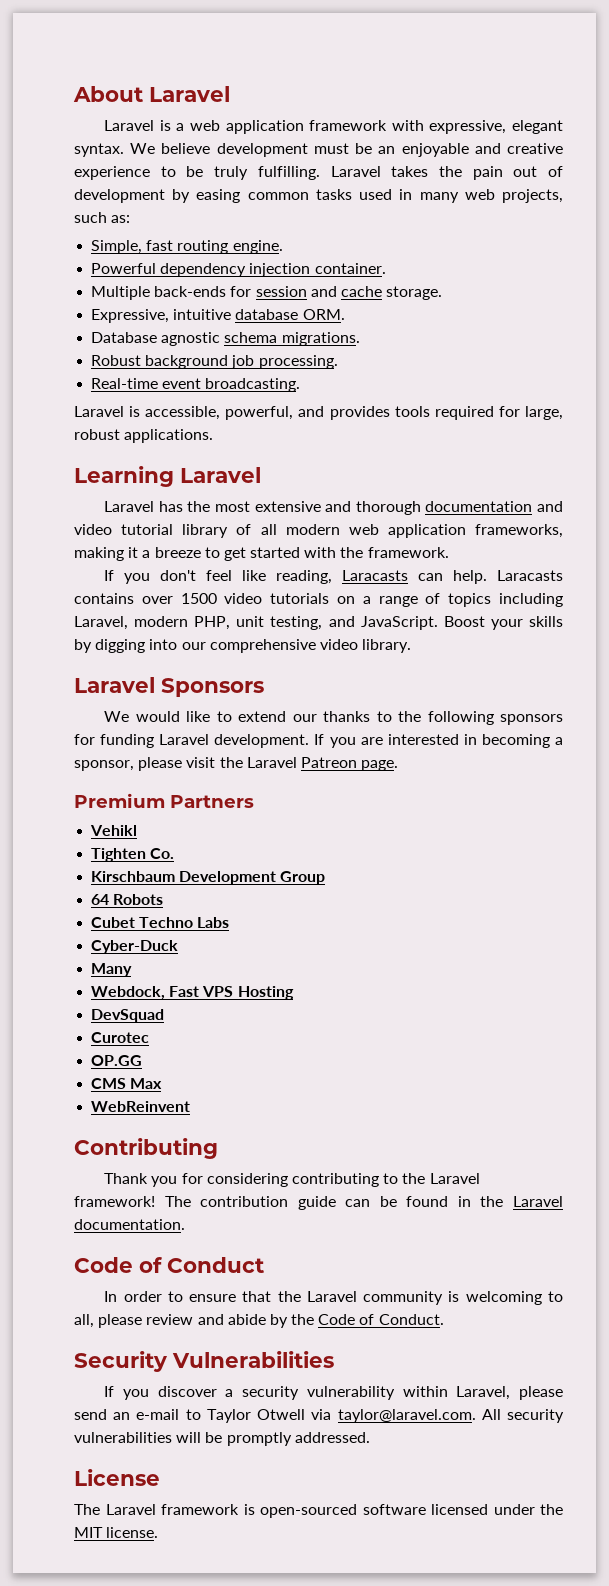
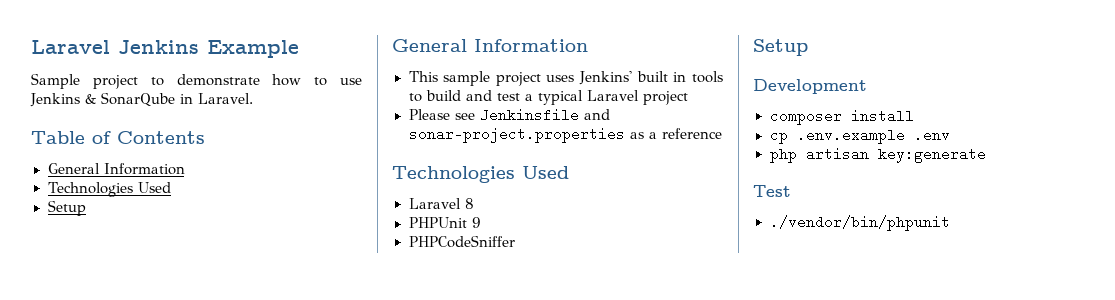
[73,86,230,102] [104,120,563,134] [74,143,563,157] [74,166,563,180] [74,189,563,203] [74,212,131,223] [91,240,283,254] [91,263,386,277] [91,286,443,300] [91,309,345,323] [91,332,360,346] [91,355,338,369] [91,378,301,392] [74,406,563,420] [74,429,214,443] [74,466,261,487] [104,501,563,515] [74,524,563,538] [74,547,449,561] [104,570,563,584] [74,593,563,607] [74,616,563,630] [74,639,412,653] [74,677,264,697] [104,711,563,725] [74,734,564,748] [74,757,399,771] [74,793,254,808] [90,825,138,836] [91,848,175,862] [91,871,326,885] [91,894,164,905] [91,917,230,928] [91,940,179,954] [91,963,133,977] [91,986,294,1000] [91,1009,165,1023] [91,1032,150,1043] [91,1055,143,1066] [91,1078,163,1089] [91,1101,191,1112] [74,1138,218,1159] [104,1173,480,1187] [74,1196,563,1210] [74,1219,185,1230] [74,1257,264,1273] [104,1291,564,1305] [74,1314,444,1328] [74,1351,334,1372] [104,1386,563,1400] [74,1409,564,1423] [74,1432,370,1446] [74,1469,160,1486] [74,1504,563,1518] [74,1527,159,1538] About Laravel // Laravel is a web application framework with expressive, elegant syntax. We believe development must be an enjoyable and creative experience to be truly fulfilling. Laravel takes the pain out of development by easing common tasks used in many web projects, such as: // Simple, fast routing engine. // Powerful dependency injection container. // Multiple back-ends for session and cache storage. // Expressive, intuitive database ORM. // Database agnostic schema migrations. // Robust background job processing. // Real-time event broadcasting. // Laravel is accessible, powerful, and provides tools required for large, robust applications. // Learning Laravel // Laravel has the most extensive and thorough documentation and video tutorial library of all modern web application frameworks, making it a breeze to get started with the framework. // If you don't feel like reading, Laracasts can help. Laracasts contains over 1500 video tutorials on a range of topics including Laravel, modern PHP, unit testing, and JavaScript. Boost your skills by digging into our comprehensive video library. // Laravel Sponsors // We would like to extend our thanks to the following sponsors for funding Laravel development. If you are interested in becoming a sponsor, please visit the Laravel Patreon page. // Premium Partners // Vehikl // Tighten Co. // Kirschbaum Development Group // 64 Robots // Cubet Techno Labs // Cyber-Duck // Many // Webdock, Fast VPS Hosting // DevSquad // Curotec // OP.GG // CMS Max // WebReinvent // Contributing // Thank you for considering contributing to the Laravel framework! The contribution guide can be found in the Laravel documentation. // Code of Conduct // In order to ensure that the Laravel community is welcoming to all, please review and abide by the Code of Conduct. // Security Vulnerabilities // If you discover a security vulnerability within Laravel, please send an e-mail to Taylor Otwell via taylor@laravel.com. All security vulnerabilities will be promptly addressed. // License // The Laravel framework is open-sourced software licensed under the MIT license. -> [31,40,299,58] [31,73,362,89] [30,92,253,107] [31,131,205,144] [47,163,185,175] [47,182,172,197] [47,200,86,216] [392,39,588,52] [408,71,723,86] [408,90,688,105] [408,108,610,122] [408,127,722,143] [392,166,569,183] [408,198,474,209] [408,217,481,228] [408,235,515,248] [753,39,808,56] [753,79,867,94] [769,109,914,125] [769,128,950,144] [769,147,986,163] [753,185,791,197] [769,215,950,231] Laravel Jenkins Example // Sample project to demonstrate how to use Jenkins & SonarQube in Laravel. // Table of Contents // General Information // Technologies Used // Setup // General Information // This sample project uses Jenkins' built in tools to build and test a typical Laravel project // Please see Jenkinsfile and sonar-project.properties as a reference // Technologies Used // Laravel 8 // PHPUnit 9 // PHPCodeSniffer // Setup // Development // composer install // cp .env.example .env // php artisan key:generate // Test // ./vendor/bin/phpunit

